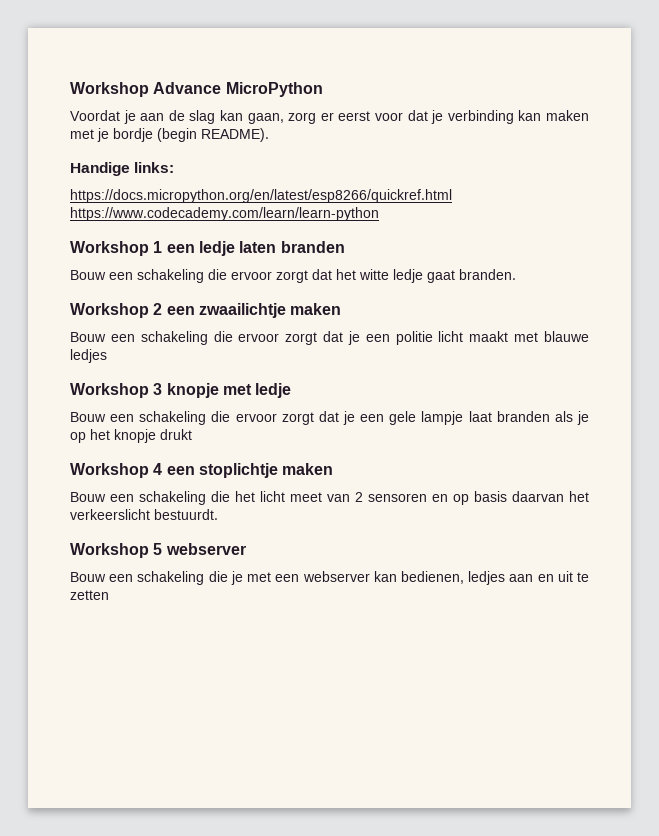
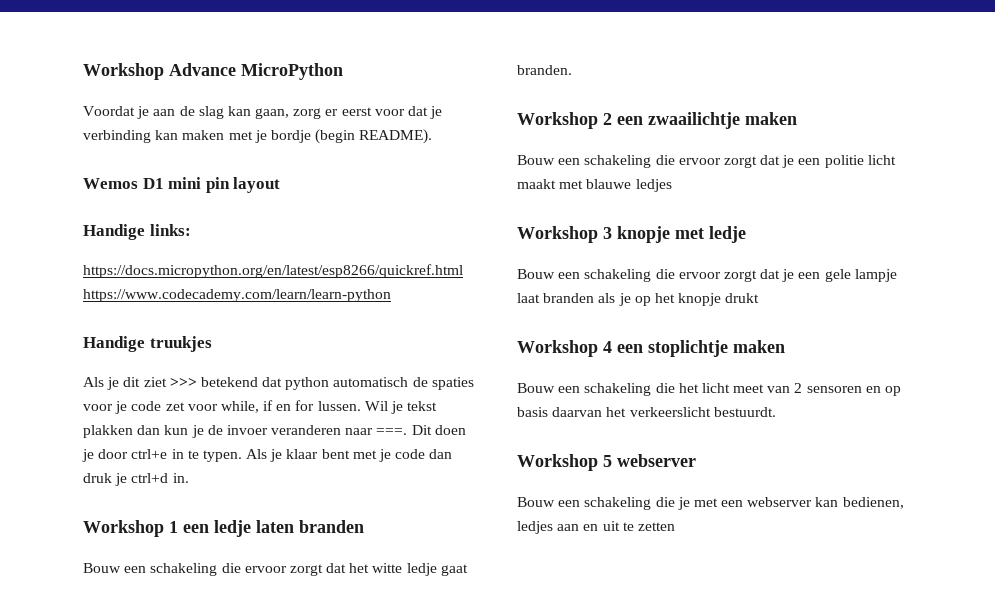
(269, 135) none -> [83,177,281,193] // Wemos D1 mini pin layout
(379, 214) none -> [83,336,212,352] [83,377,474,390] [83,400,438,414] [83,425,466,438] [82,449,453,462] [83,473,189,486] // Handige truukjes // Als je dit ziet >>> betekend dat python automatisch de spaties voor je code zet voor while, if en for lussen. Wil je tekst plakken dan kun je de invoer veranderen naar ===. Dit doen je door ctrl+e in te typen. Als je klaar bent met je code dan druk je ctrl+d in.

